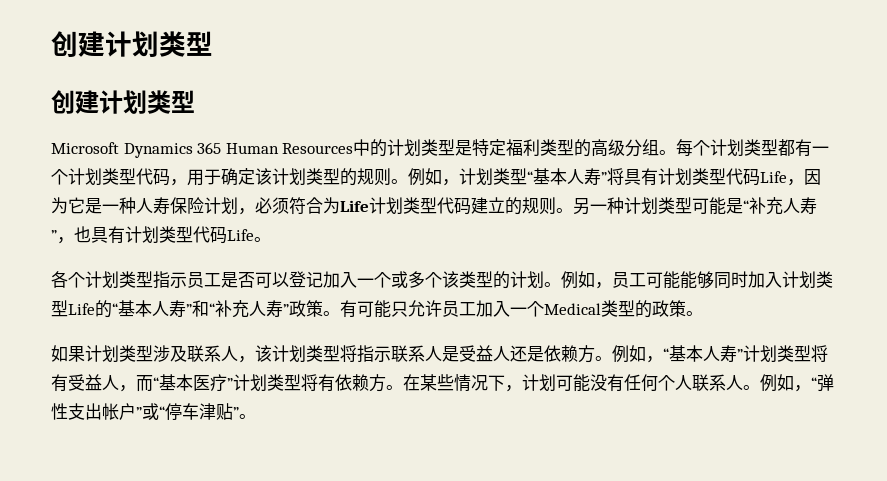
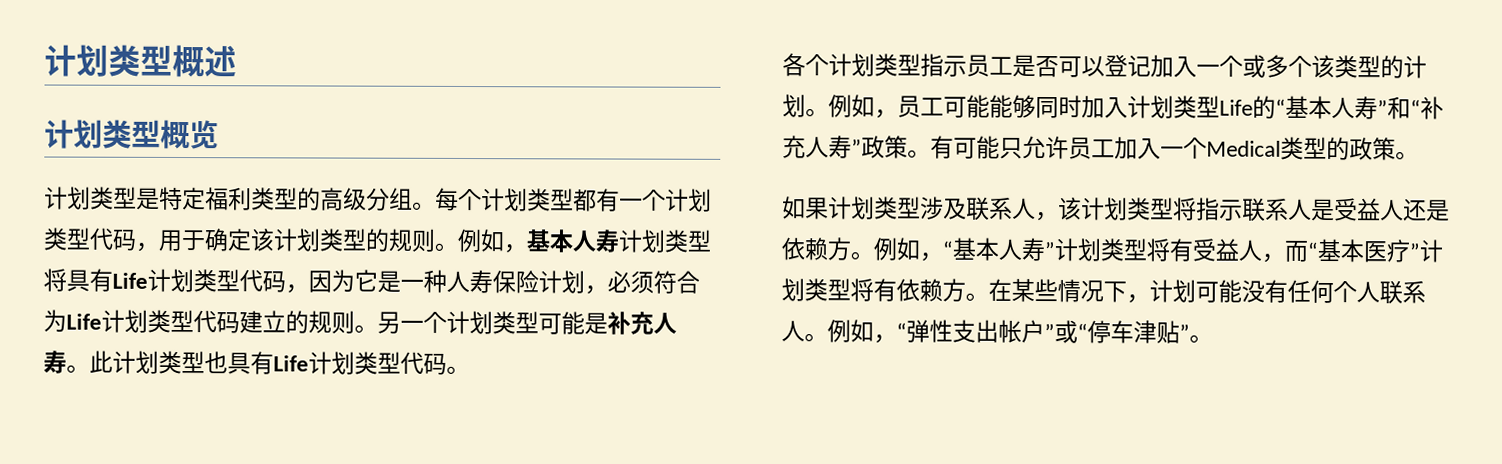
[51,31,213,57] [51,90,195,114] [51,139,388,158] 创建计划类型 // 创建计划类型 // Microsoft Dynamics 365 Human Resources中的 -> [44,44,237,78] [44,119,219,150] 计划类型概述 // 计划类型概览 //
[459,168,787,186] 计划类型“基本人寿”将具有计划类型代码Life -> [526,229,712,253] [43,268,286,293] 基本人寿计划类型将具有Life计划类型代码
[607,197,624,214] 种 -> [423,311,447,334] 个
[743,197,817,215] [51,226,254,244] “补充人寿”，也具有计划类型代码Life -> [607,311,677,335] [43,350,447,375] 补充人寿。此计划类型也具有Life计划类型代码

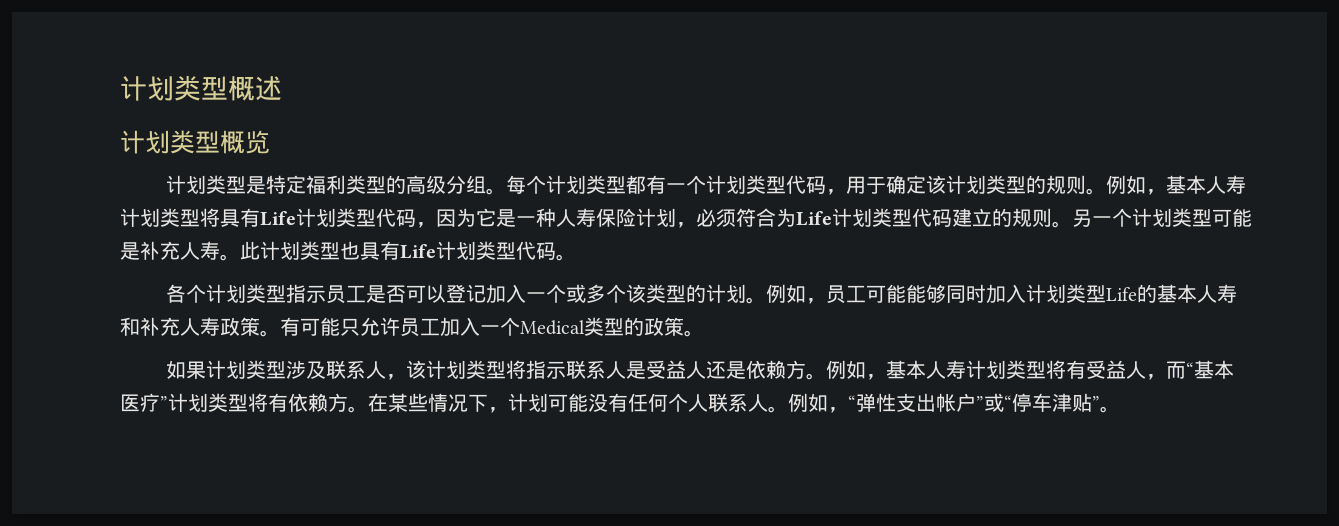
[1275,95,1444,120] [782,135,862,159] “基本人寿”和“补充人寿” -> [1157,284,1238,303] [120,317,220,336] 基本人寿和补充人寿
[942,237,1055,262] “基本人寿” -> [886,360,967,379] 基本人寿

